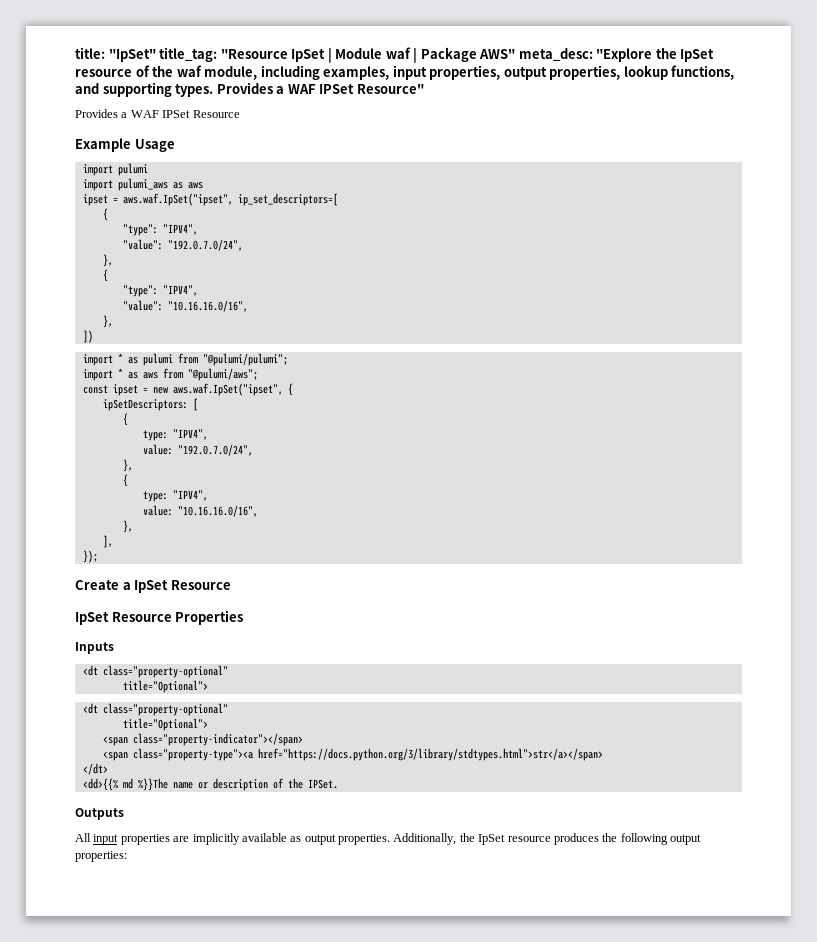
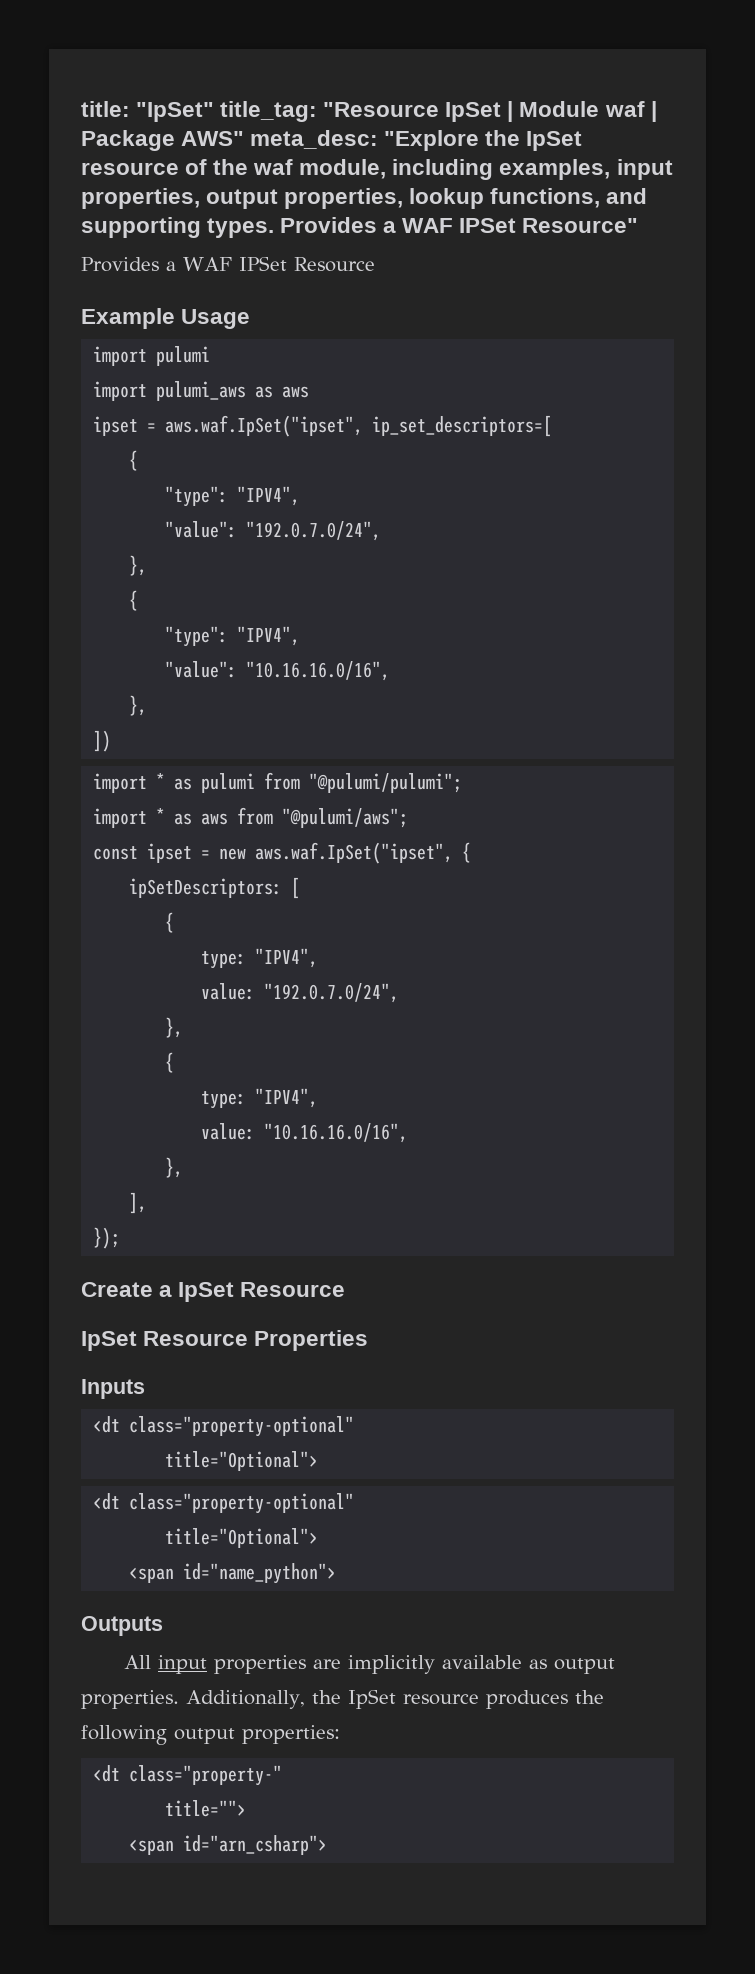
[132,733,303,746] [102,748,603,761] [82,763,108,775] [82,778,338,791] class="property-indicator"></span> // <span class="property-type"><a href="https://docs.python.org/3/library/stdtypes.html">str</a></span> // </dt> // <dd>{{% md %}}The name or description of the IPSet. -> [183,1563,337,1584] id="name_python">
(127, 856) none -> [93,1765,283,1786] [165,1800,247,1817] [129,1835,328,1855] // <dt class="property-" // title=""> // <span id="arn_csharp">

